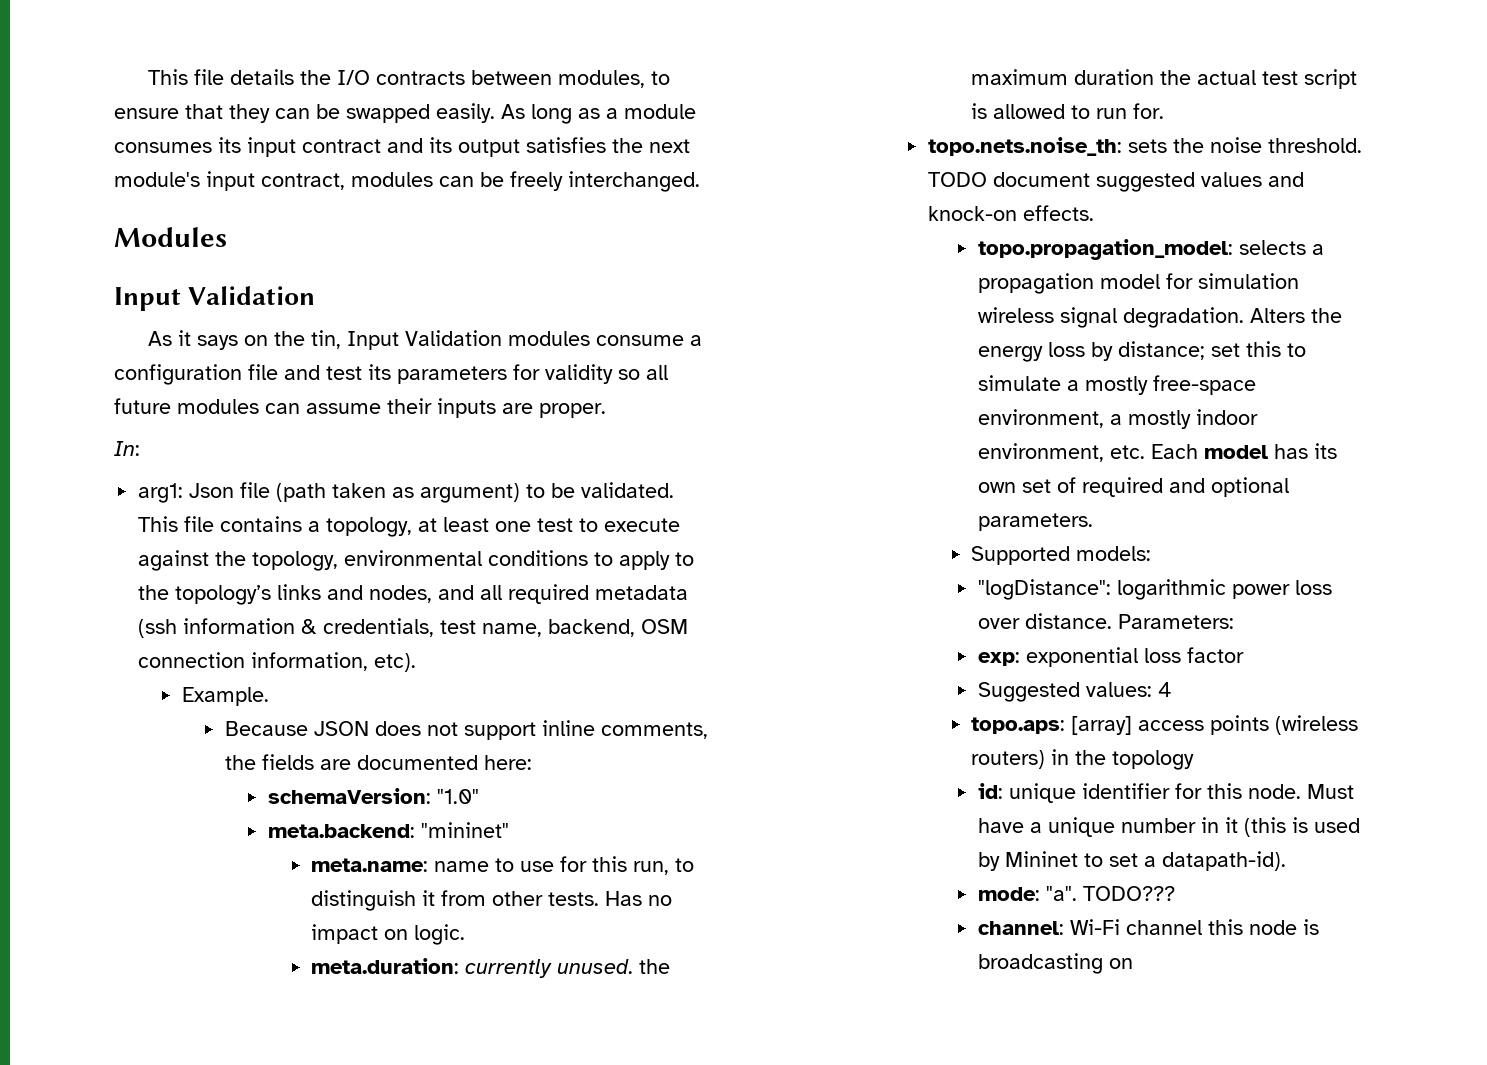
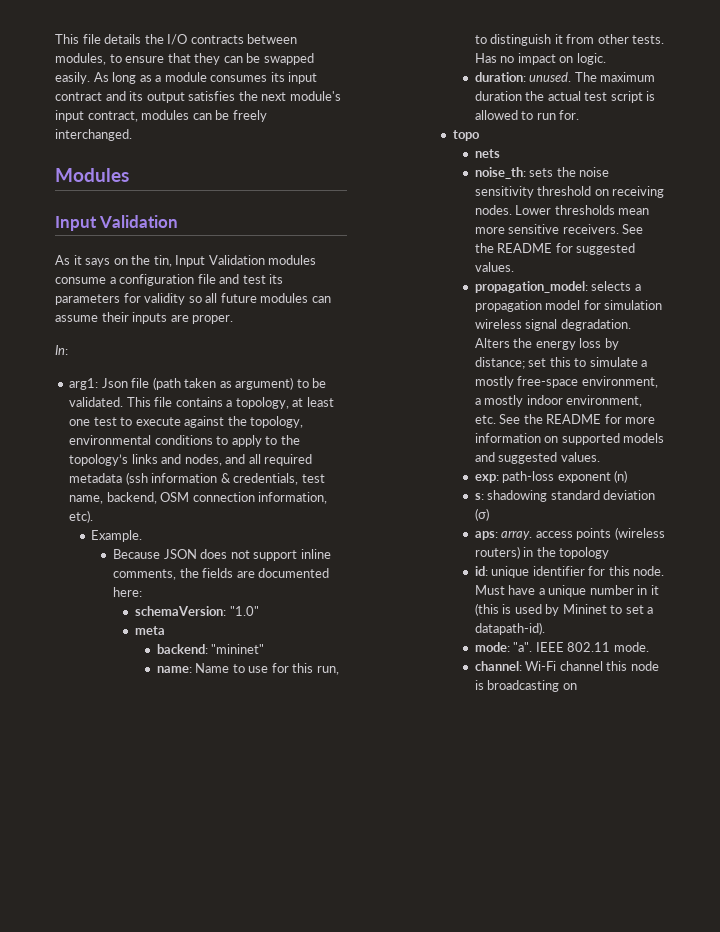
[268,824,416,838] meta.backend: -> [135,626,166,635] [156,644,208,654] meta // backend:
[311,858,490,872] meta.name: name -> [156,663,230,673] name: Name
[311,958,671,978] meta.duration: currently unused. the -> [474,72,597,82] duration: unused. The
[928,137,1363,156] [928,172,1305,192] [928,205,1095,221] [977,239,1233,260] topo.nets.noise_th: sets the noise threshold. TODO document suggested values and knock-on effects. // topo.propagation_model: -> [453,130,481,141] [474,149,500,158] [474,167,610,179] [474,186,665,198] [474,205,650,215] [474,224,644,234] [474,243,636,255] [474,262,514,272] [474,281,588,293] topo // nets // noise_th: sets the noise sensitivity threshold on receiving nodes. Lower thresholds mean more sensitive receivers. See the README for suggested values. // propagation_model:
[1150,443,1337,459] [977,477,1289,497] [977,513,1093,531] [971,546,1152,565] [977,579,1332,600] [977,613,1234,629] [977,647,1244,667] [977,682,1172,702] [971,716,1133,735] Each model has its own set of required and optional parameters. // Supported models: // "logDistance": logarithmic power loss over distance. Parameters: // exp: exponential loss factor // Suggested values: 4 // topo.aps: [array] -> [499,414,656,424] [474,433,665,445] [474,452,600,464] [474,470,628,483] [474,490,656,502] [474,508,489,521] [474,531,533,540] See the README for more information on supported models and suggested values. // exp: path-loss exponent (n) // s: shadowing standard deviation (σ) // aps: array.
[1082,886,1175,901] TODO??? -> [535,642,649,652] IEEE 802.11 mode.

